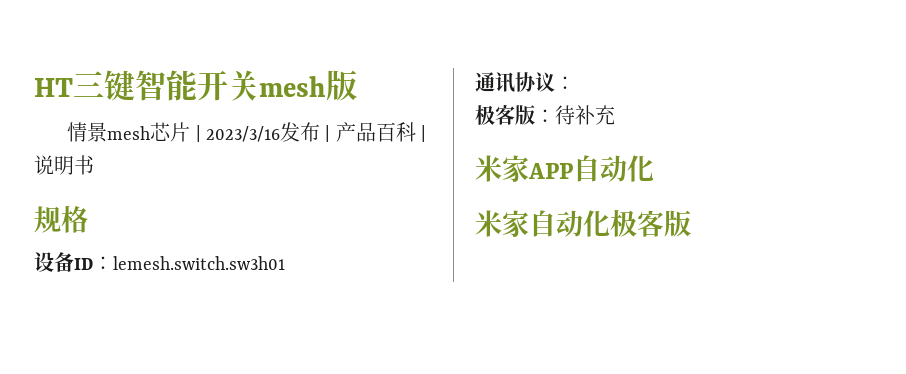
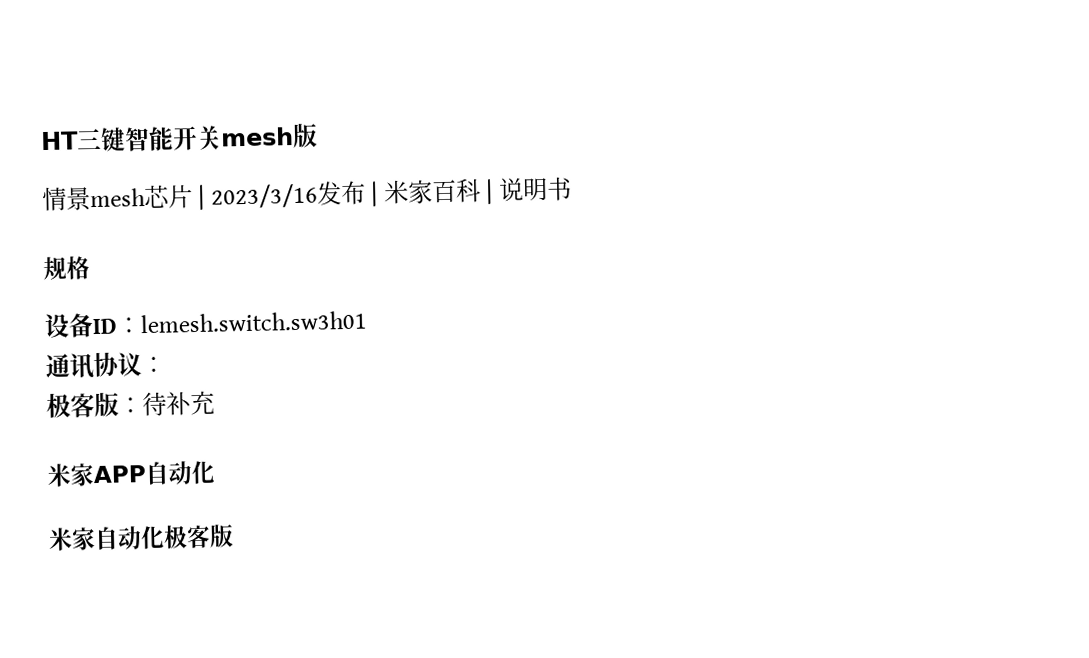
[335,122,376,142] 产品 -> [382,179,433,205] 米家

